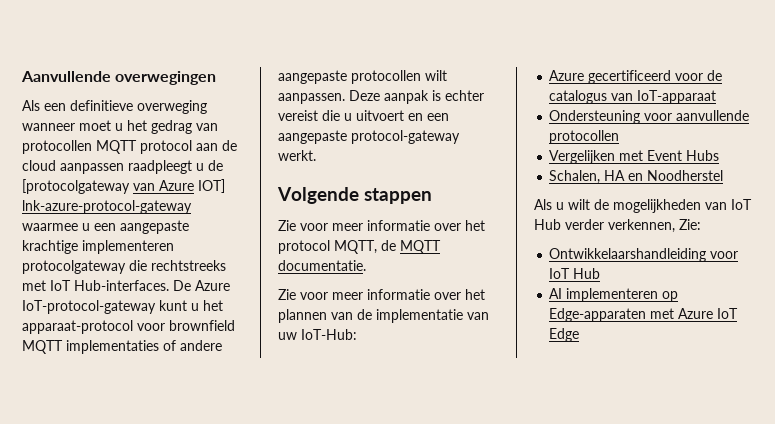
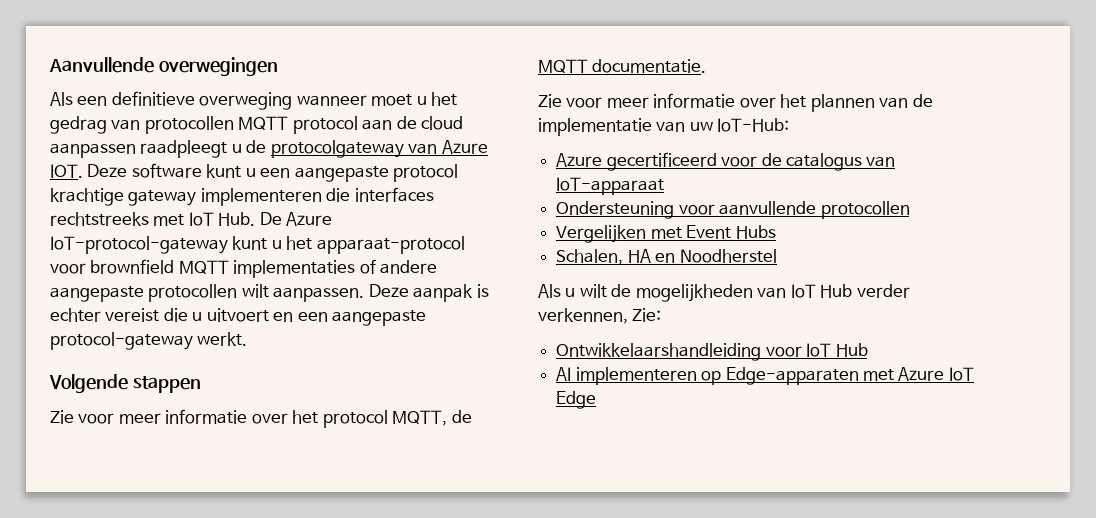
[22,179,130,194] [protocolgateway -> [270,140,404,158] protocolgateway
[198,179,225,193] [22,200,192,214] [22,220,189,234] [22,240,174,254] [22,260,147,274] IOT] lnk-azure-protocol-gateway waarmee u een aangepaste krachtige implementeren protocolgateway die -> [50,163,459,182] [50,187,434,206] IOT. Deze software kunt u een aangepaste protocol krachtige gateway implementeren die interfaces
[74,280,169,291] Hub-interfaces. -> [218,212,256,226] Hub.

